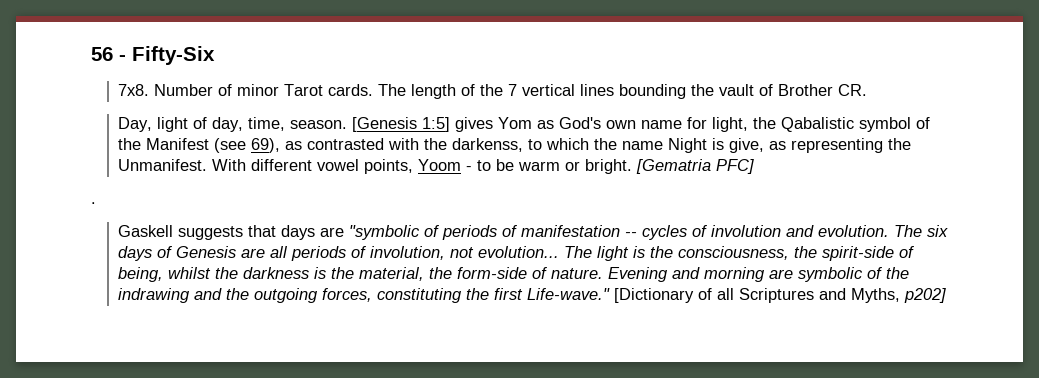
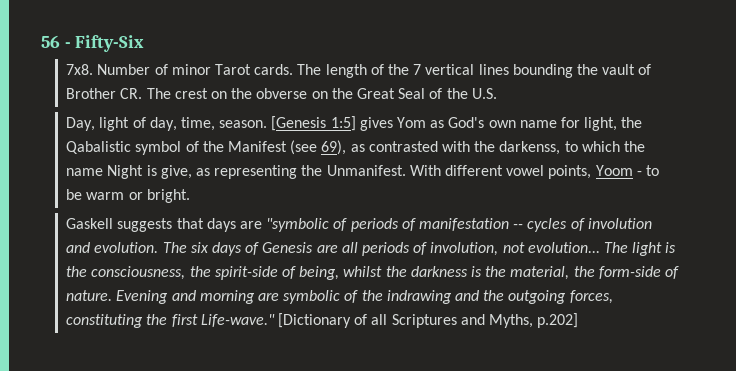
(868, 90) none -> [146,88,497,99] The crest on the obverse on the Great Seal of the U.S.
[636,159,755,174] [91,202,96,204] [Gematria PFC] // . -> (190, 196) none
[904,288,947,303] p202] -> [537,313,579,328] p.202]

